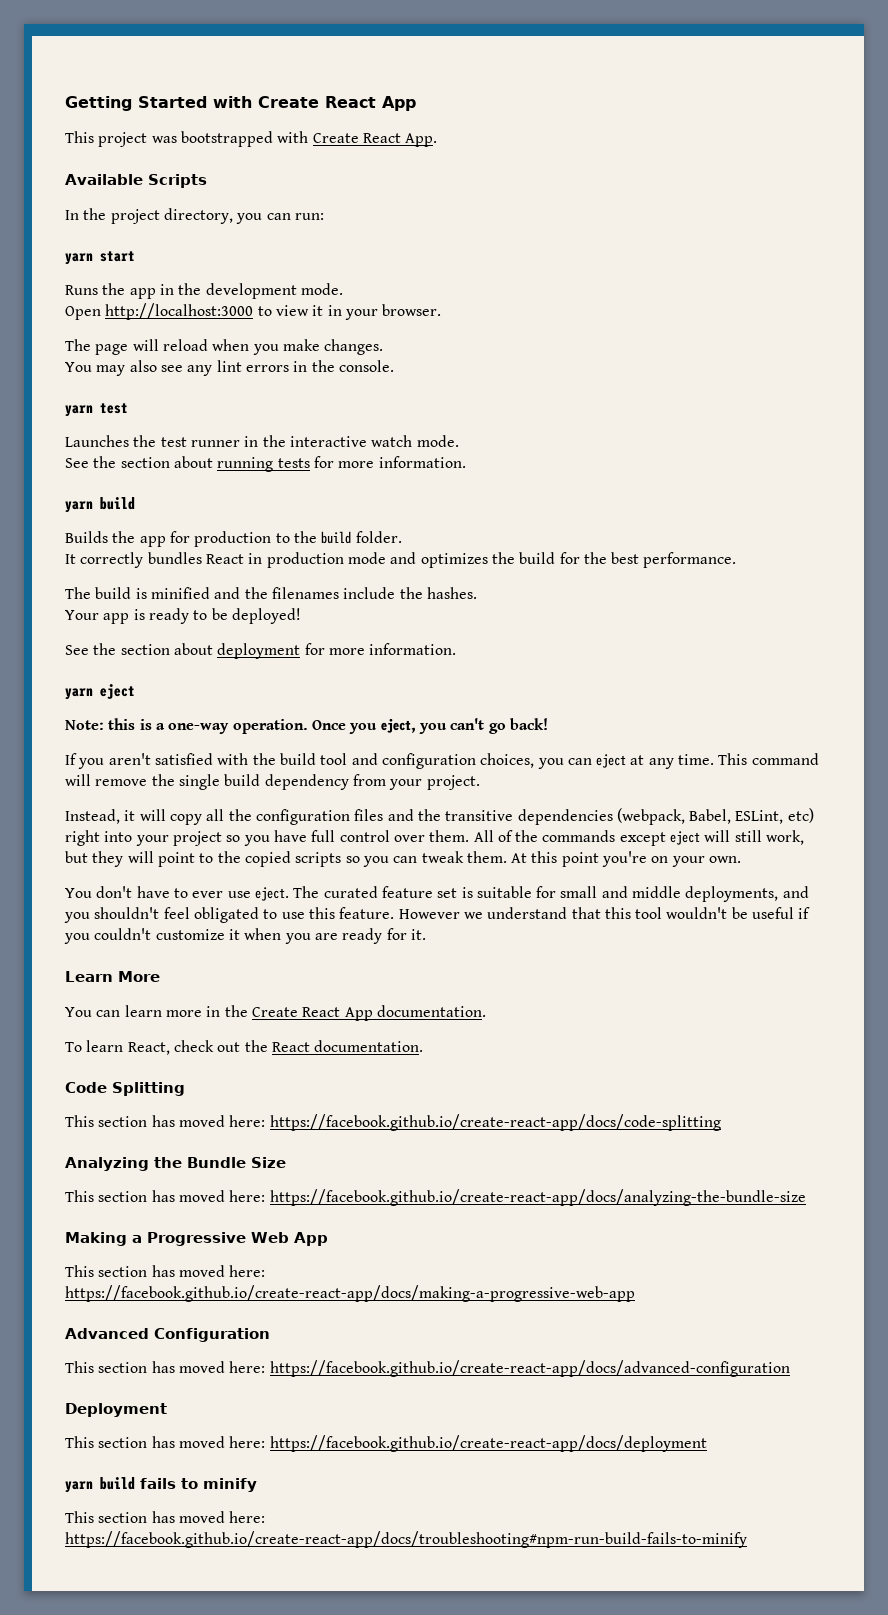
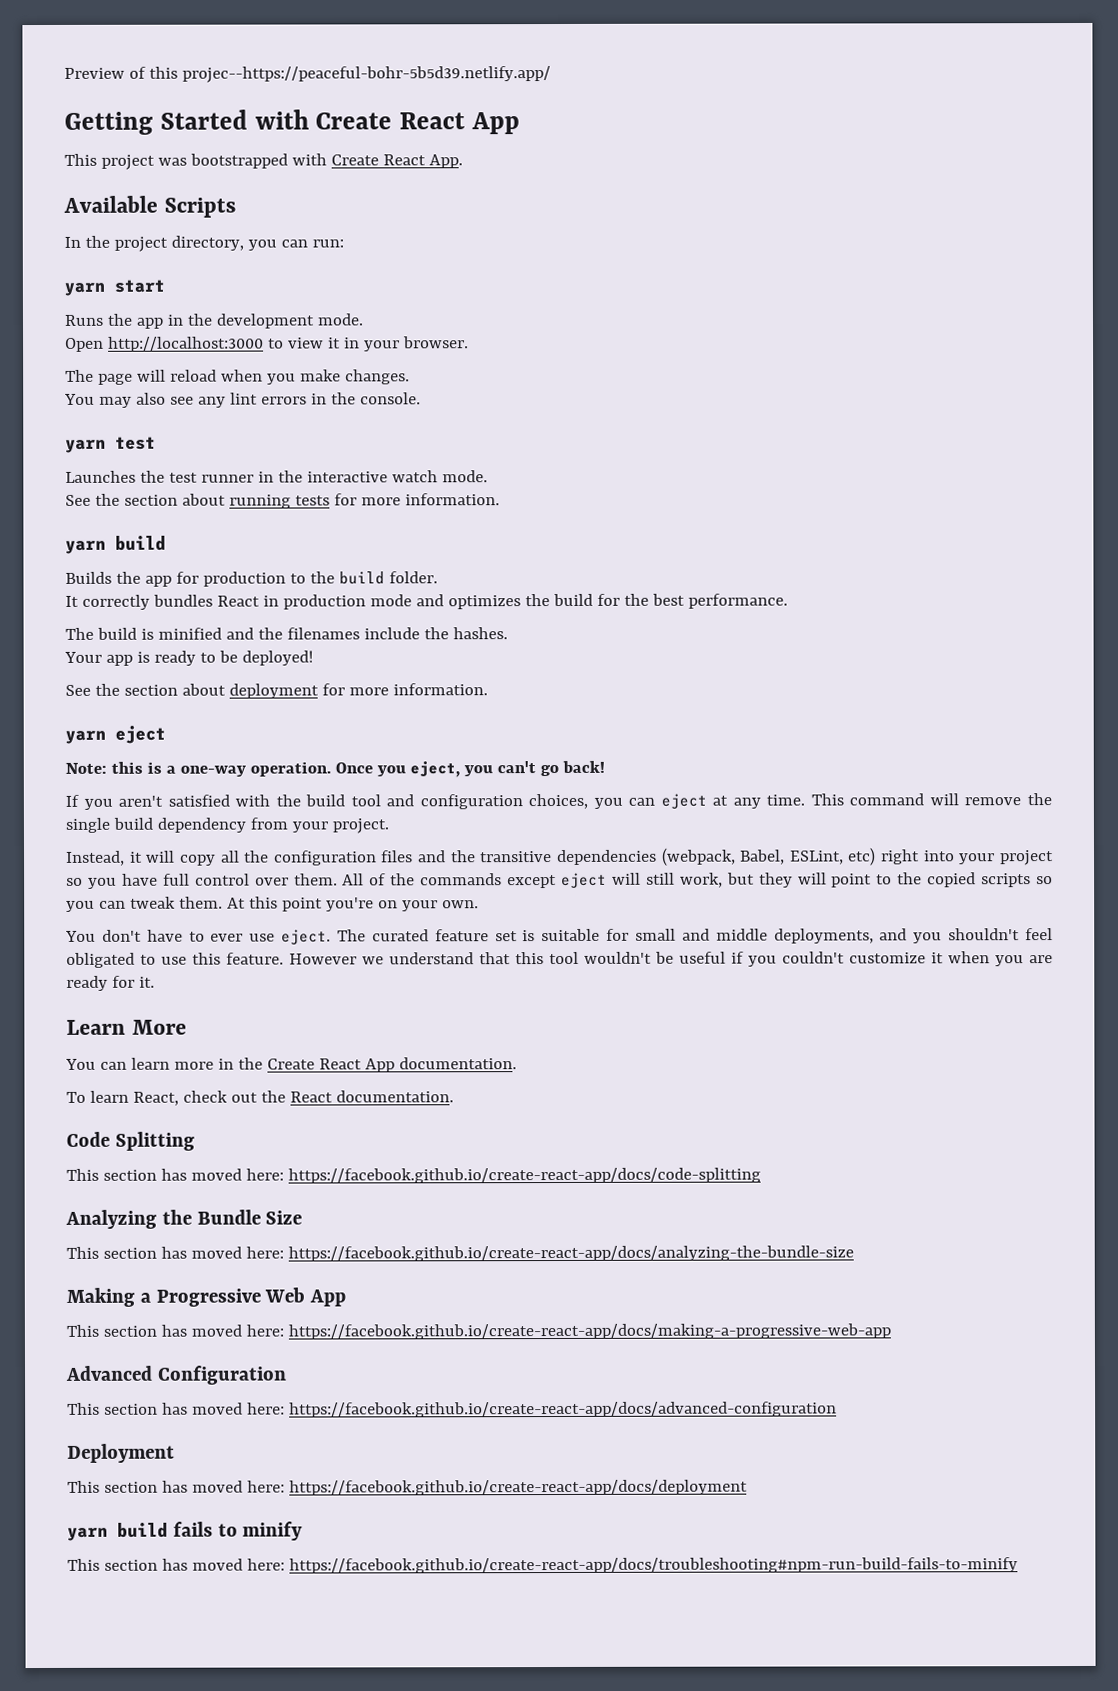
(65, 103) none -> [64,66,551,83] Preview of this projec--https://peaceful-bohr-5b5d39.netlify.app/ //

